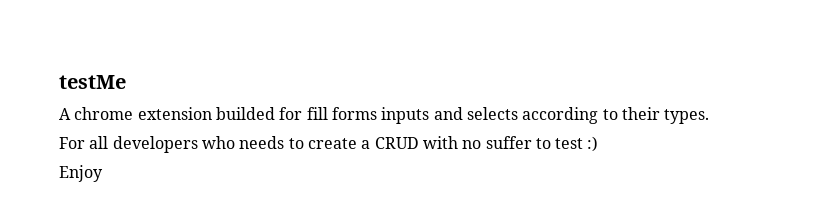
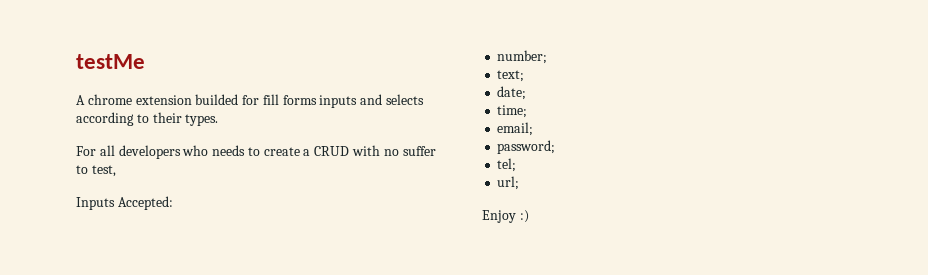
[555,136,599,152] test :) -> [91,165,116,177] [76,196,173,210] [497,50,548,64] [497,70,525,82] [497,86,527,100] [497,105,528,118] [497,122,534,136] [497,140,556,154] [497,158,517,172] [497,176,520,190] test, // Inputs Accepted: // number; // text; // date; // time; // email; // password; // tel; // url;
(103, 173) none -> [519,210,529,223] :)

